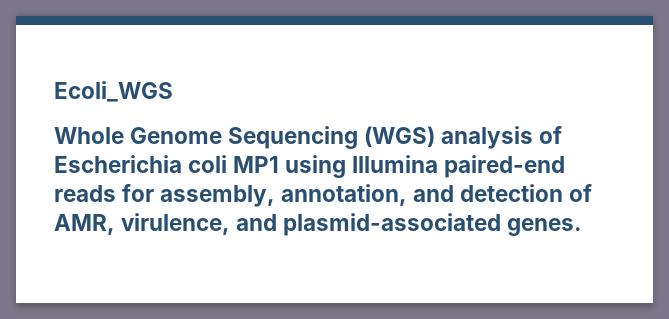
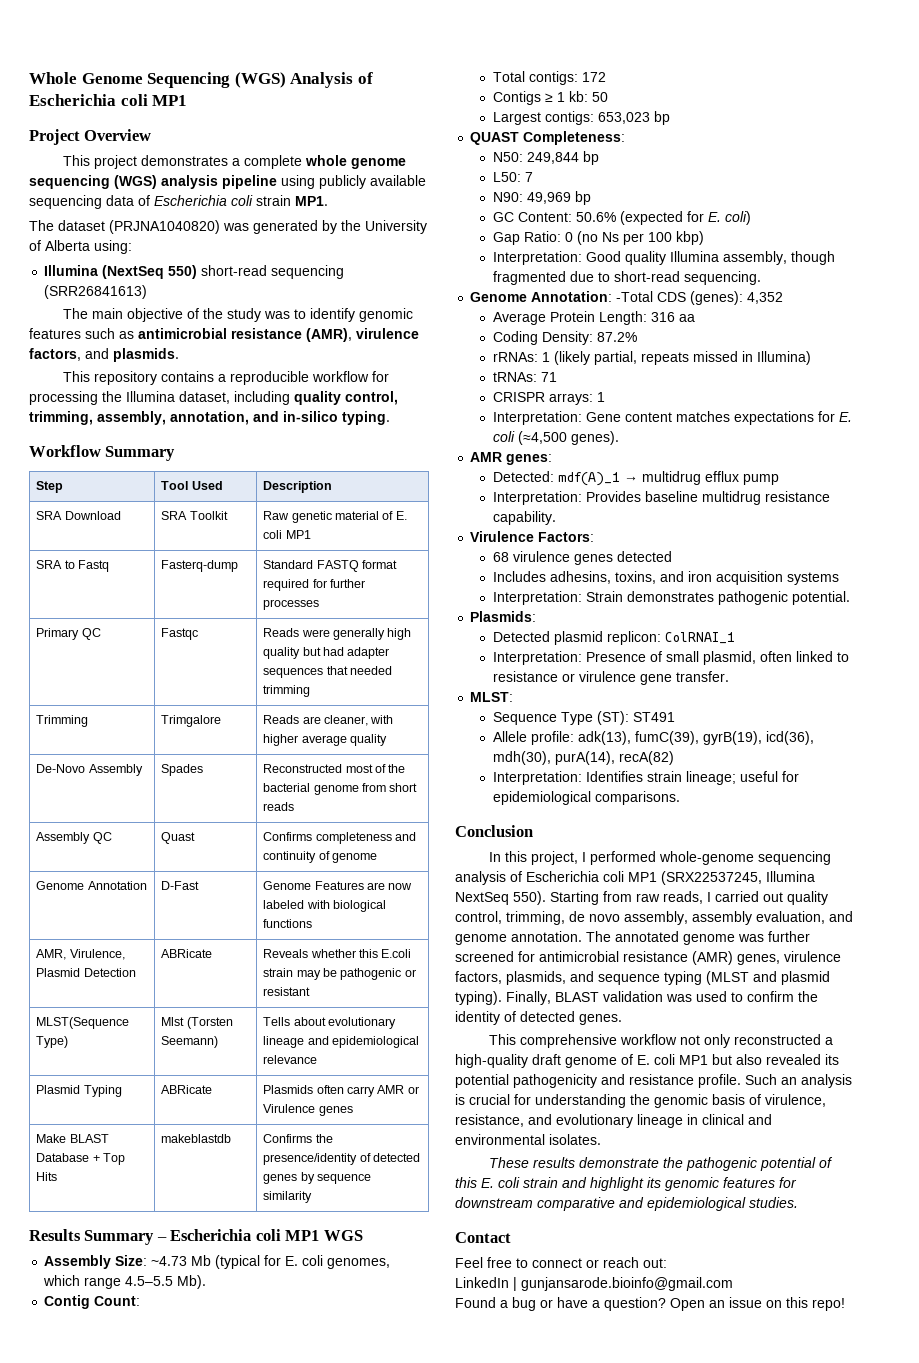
[54,81,173,102] Ecoli_WGS // -> (29, 78) none
(436, 136) none -> [290,72,373,88] [29,94,188,106] [29,129,152,145] [62,155,406,169] [29,175,426,189] [29,195,328,209] [29,220,427,234] [29,240,132,254] [44,265,345,279] [44,285,148,299] [62,308,413,322] [29,328,419,342] [29,348,179,362] [62,371,389,385] [29,391,398,405] [29,411,390,425] [29,445,176,461] [36,481,64,493] [161,481,223,490] [263,481,333,493] [36,511,121,520] [161,511,228,520] [263,511,407,523] [263,530,311,539] [36,560,110,572] [161,560,239,572] [263,560,398,572] [263,579,366,591] [263,599,320,610] [36,628,101,640] [161,628,199,640] [263,628,412,640] [263,647,390,659] [263,666,393,678] [263,685,311,697] [36,715,89,727] [161,715,222,727] [263,715,394,726] [263,734,388,746] [36,764,143,776] [161,764,204,776] [263,764,406,773] [263,783,418,795] [263,802,295,811] [36,832,112,844] [161,832,196,844] [263,832,417,844] [263,851,378,863] [36,881,147,890] [161,881,200,890] [263,881,413,890] [263,900,387,912] [263,919,313,928] [36,949,125,960] [36,968,136,977] [161,949,213,958] [263,949,412,958] [263,968,416,980] [263,987,311,996] [36,1017,130,1029] [36,1036,69,1048] [161,1017,233,1029] [161,1036,219,1048] [263,1017,397,1029] [263,1036,420,1048] [263,1055,318,1064] [36,1085,122,1097] [161,1085,213,1094] [263,1085,419,1097] [263,1104,353,1116] [36,1134,109,1143] [36,1153,126,1165] [36,1172,58,1181] [161,1134,232,1143] [263,1134,333,1143] [263,1153,421,1165] [263,1172,372,1184] [263,1191,313,1203] [29,1229,363,1245] [44,1255,391,1269] [43,1275,207,1289] [44,1295,141,1309] [492,71,606,85] [492,91,608,105] [492,111,670,125] [470,131,626,145] [492,151,599,165] [492,172,533,182] [492,191,591,205] [492,211,751,225] [492,231,704,245] [492,251,835,265] [492,271,761,285] [470,291,784,305] [492,311,695,325] [492,331,637,345] [492,351,811,365] [492,372,557,382] [492,392,605,405] [492,411,852,425] [492,431,619,445] [470,452,553,465] [492,471,779,486] [492,491,830,505] [492,511,556,525] [470,531,595,542] [492,551,672,565] [492,571,839,585] [492,591,850,605] [470,611,537,622] [492,631,735,645] [492,651,849,665] [492,671,729,685] [470,692,514,702] [492,711,675,725] [492,731,814,745] [492,751,674,765] [492,771,799,785] [492,791,680,805] [455,825,533,837] [488,851,831,865] Analysis of Escherichia coli MP1 // Project Overview // This project demonstrates a complete whole genome sequencing (WGS) analysis pipeline using publicly available sequencing data of Escherichia coli strain MP1. // The dataset (PRJNA1040820) was generated by the University of Alberta using: // Illumina (NextSeq 550) short-read sequencing (SRR26841613) // The main objective of the study was to identify genomic features such as antimicrobial resistance (AMR), virulence factors, and plasmids. // This repository contains a reproducible workflow for processing the Illumina dataset, including quality control, trimming, assembly, annotation, and in-silico typing. // Workflow Summary // Step | Tool Used | Description // SRA Download | SRA Toolkit | Raw genetic material of E. coli MP1 // SRA to Fastq | Fasterq-dump | Standard FASTQ format required for further processes // Primary QC | Fastqc | Reads were generally high quality but had adapter sequences that needed trimming // Trimming | Trimgalore | Reads are cleaner, with higher average quality // De-Novo Assembly | Spades | Reconstructed most of the bacterial genome from short reads // Assembly QC | Quast | Confirms completeness and continuity of genome // Genome Annotation | D-Fast | Genome Features are now labeled with biological functions // AMR, Virulence, Plasmid Detection | ABRicate | Reveals whether this E.coli strain may be pathogenic or resistant // MLST(Sequence Type) | Mlst (Torsten Seemann) | Tells about evolutionary lineage and epidemiological relevance // Plasmid Typing | ABRicate | Plasmids often carry AMR or Virulence genes // Make BLAST Database + Top Hits | makeblastdb | Confirms the presence/identity of detected genes by sequence similarity // Results Summary – Escherichia coli MP1 WGS // Assembly Size: ~4.73 Mb (typical for E. coli genomes, which range 4.5–5.5 Mb). // Contig Count: // Total contigs: 172 // Contigs ≥ 1 kb: 50 // Largest contigs: 653,023 bp // QUAST Completeness: // N50: 249,844 bp // L50: 7 // N90: 49,969 bp // GC Content: 50.6% (expected for E. coli) // Gap Ratio: 0 (no Ns per 100 kbp) // Interpretation: Good quality Illumina assembly, though fragmented due to short-read sequencing. // Genome Annotation: -Total CDS (genes): 4,352 // Average Protein Length: 316 aa // Coding Density: 87.2% // rRNAs: 1 (likely partial, repeats missed in Illumina) // tRNAs: 71 // CRISPR arrays: 1 // Interpretation: Gene content matches expectations for E. coli (≈4,500 genes). // AMR genes: // Detected: mdf(A)_1 → multidrug efflux pump // Interpretation: Provides baseline multidrug resistance capability. // Virulence Factors: // 68 virulence genes detected // Includes adhesins, toxins, and iron acquisition systems // Interpretation: Strain demonstrates pathogenic potential. // Plasmids: // Detected plasmid replicon: ColRNAI_1 // Interpretation: Presence of small plasmid, often linked to resistance or virulence gene transfer. // MLST: // Sequence Type (ST): ST491 // Allele profile: adk(13), fumC(39), gyrB(19), icd(36), mdh(30), purA(14), recA(82) // Interpretation: Identifies strain lineage; useful for epidemiological comparisons. // Conclusion // In this project, I performed whole-genome sequencing
[285,155,566,178] [54,184,593,207] [54,213,583,236] using Illumina paired-end reads for assembly, annotation, and detection of AMR, virulence, and plasmid-associated genes. -> [661,871,815,885] [455,891,828,905] [455,911,853,925] [455,931,810,945] [455,951,841,965] [455,971,830,985] [455,991,818,1005] [455,1011,622,1025] [488,1034,833,1048] [455,1054,839,1068] [455,1074,852,1088] [455,1094,826,1108] [455,1114,772,1128] [455,1134,601,1145] [488,1157,833,1171] [455,1177,797,1191] [455,1197,798,1211] [455,1232,511,1243] [455,1257,667,1268] [455,1277,733,1291] [455,1297,845,1311] (SRX22537245, Illumina NextSeq 550). Starting from raw reads, I carried out quality control, trimming, de novo assembly, assembly evaluation, and genome annotation. The annotated genome was further screened for antimicrobial resistance (AMR) genes, virulence factors, plasmids, and sequence typing (MLST and plasmid typing). Finally, BLAST validation was used to confirm the identity of detected genes. // This comprehensive workflow not only reconstructed a high-quality draft genome of E. coli MP1 but also revealed its potential pathogenicity and resistance profile. Such an analysis is crucial for understanding the genomic basis of virulence, resistance, and evolutionary lineage in clinical and environmental isolates. // These results demonstrate the pathogenic potential of this E. coli strain and highlight its genomic features for downstream comparative and epidemiological studies. // Contact // Feel free to connect or reach out: // LinkedIn | gunjansarode.bioinfo@gmail.com // Found a bug or have a question? Open an issue on this repo!

